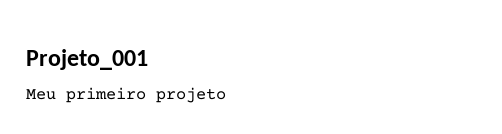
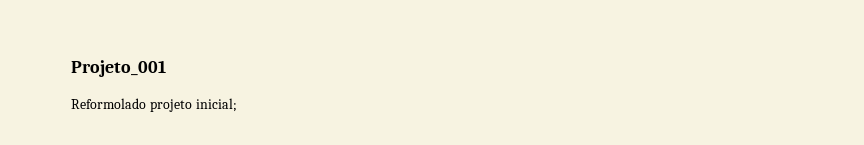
[26,87,226,103] Meu primeiro projeto -> [71,98,237,112] Reformolado projeto inicial;

